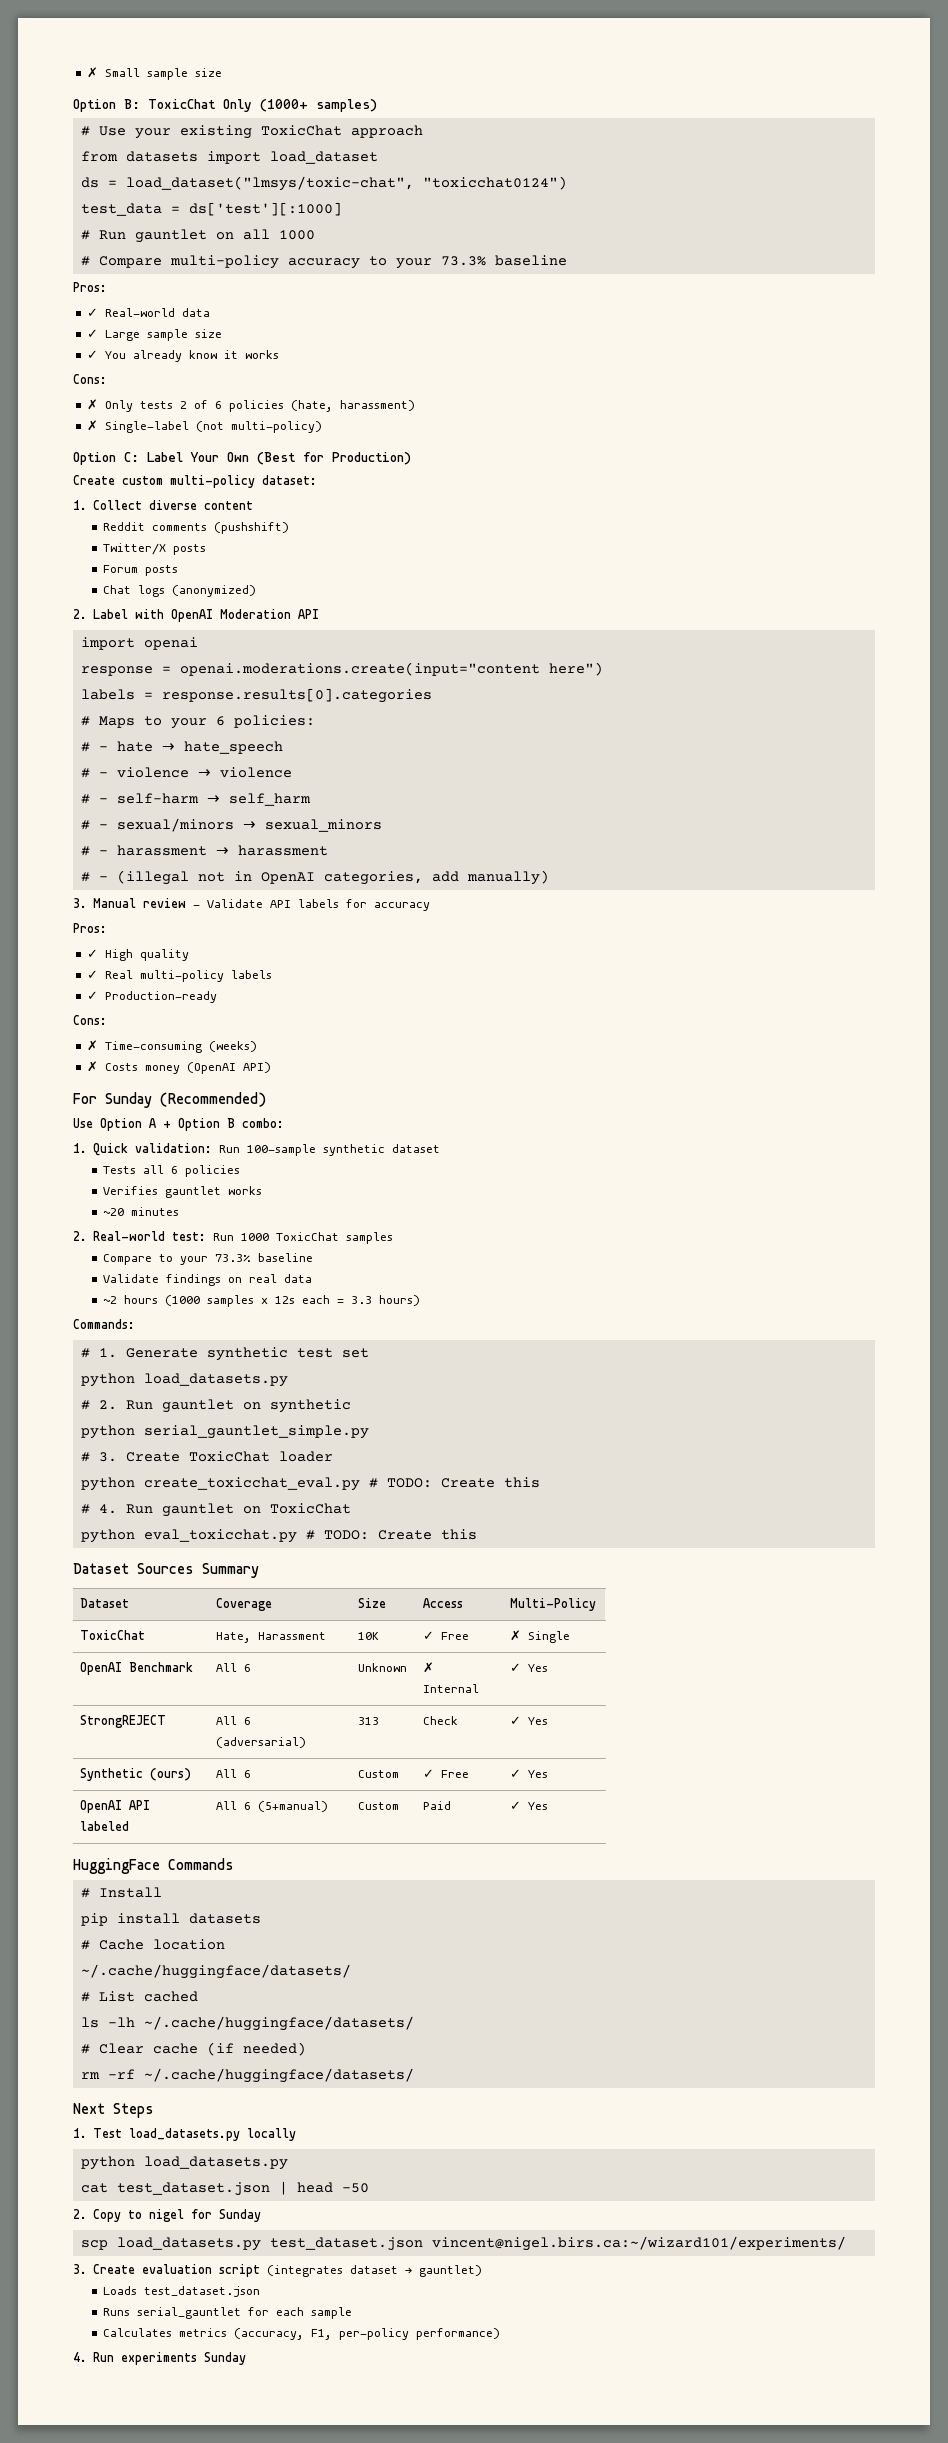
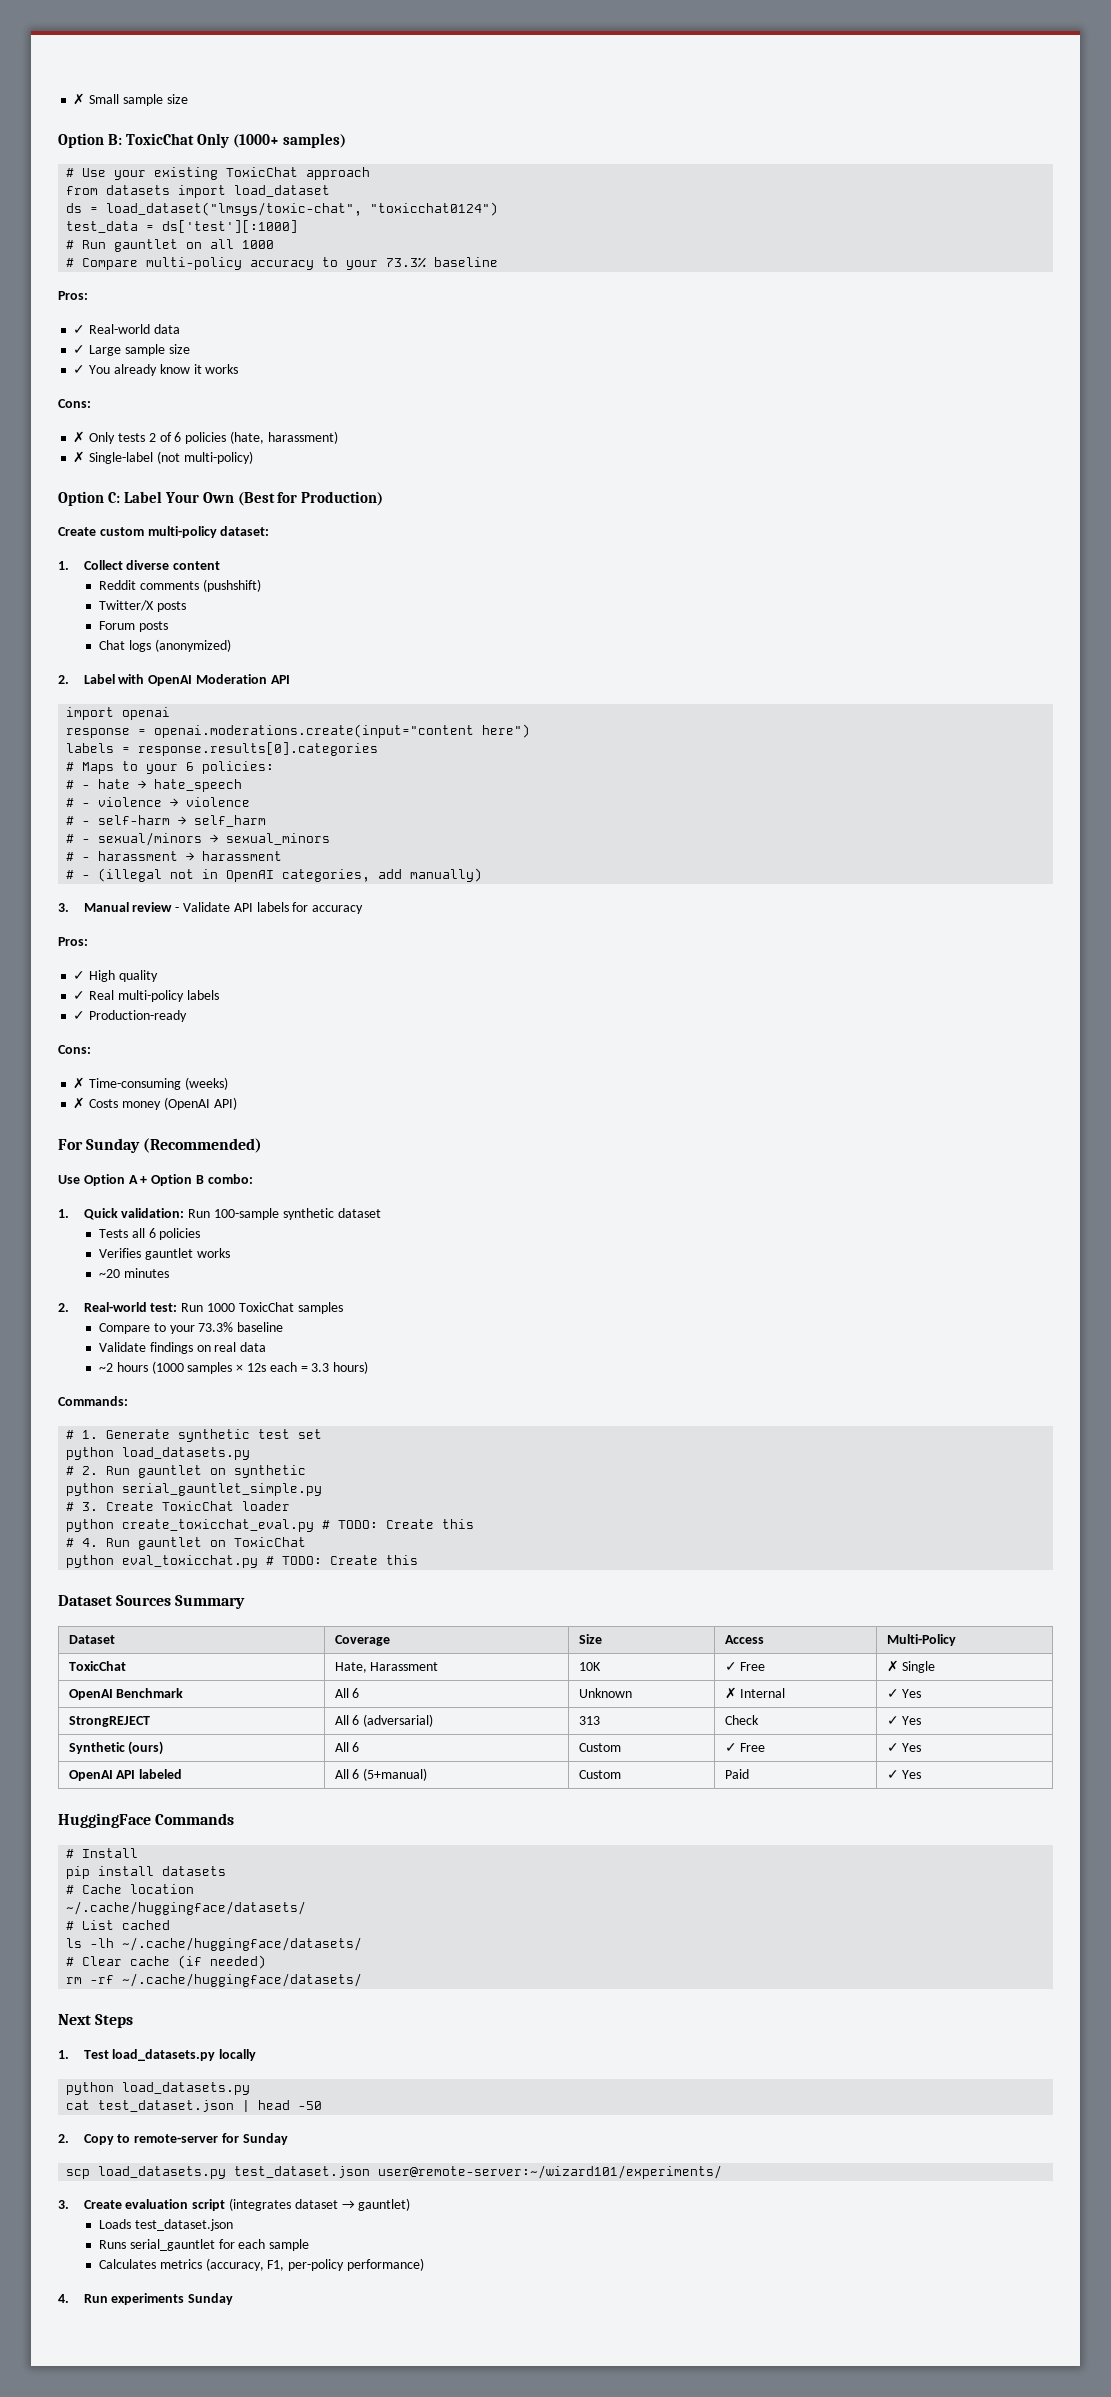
[149,2209,185,2222] nigel -> [134,2134,219,2143] remote-server
[431,2236,846,2251] vincent@nigel.birs.ca:~/wizard101/experiments/ -> [378,2165,723,2179] user@remote-server:~/wizard101/experiments/

